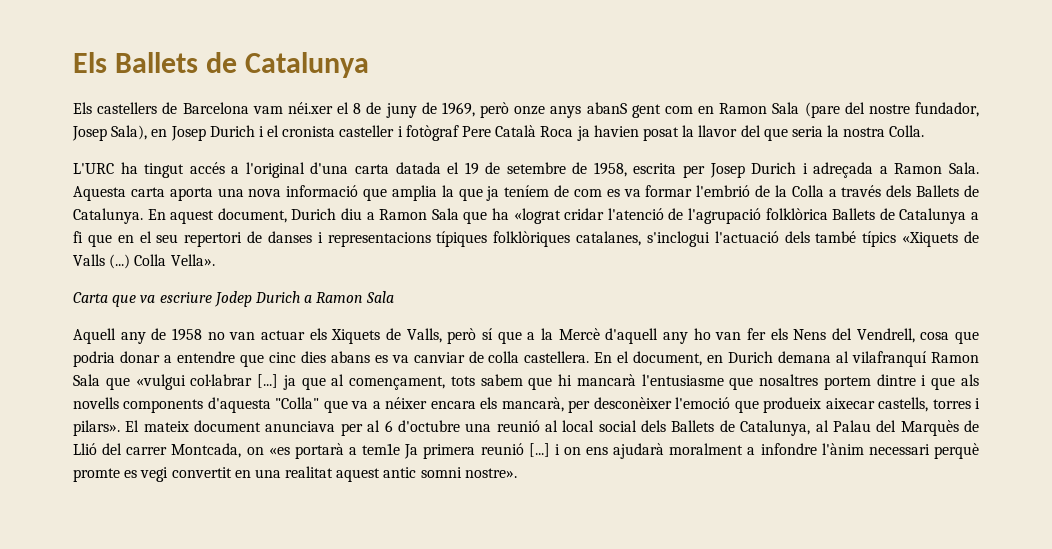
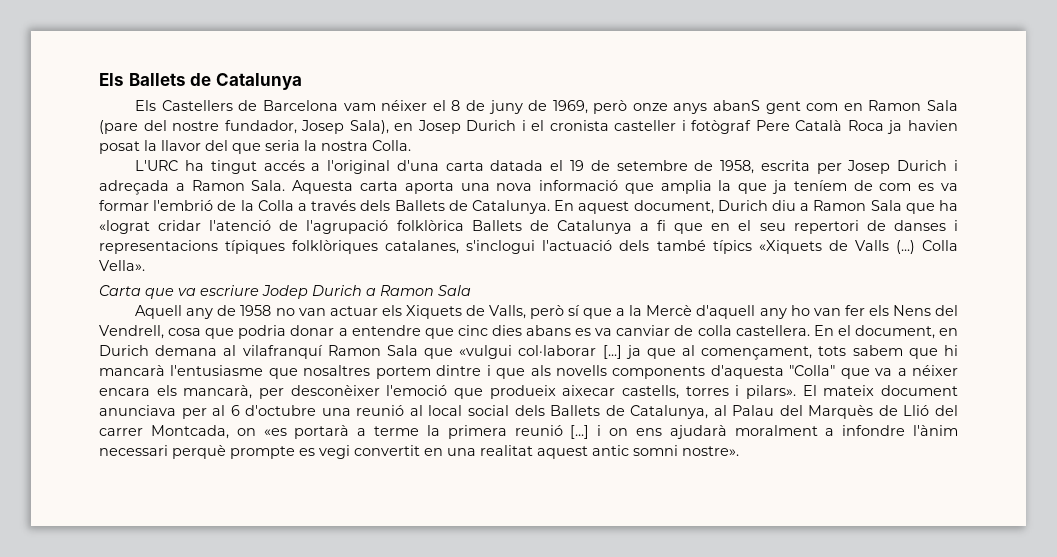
[97,102,158,114] castellers -> [161,100,233,111] Castellers
[287,102,333,114] néi.xer -> [381,100,428,111] néixer
[190,374,253,386] col·labrar -> [518,345,597,356] col·laborar
[362,443,419,459] tem1e Ja -> [374,425,440,436] terme la
[73,468,120,482] promte -> [230,446,295,459] prompte

